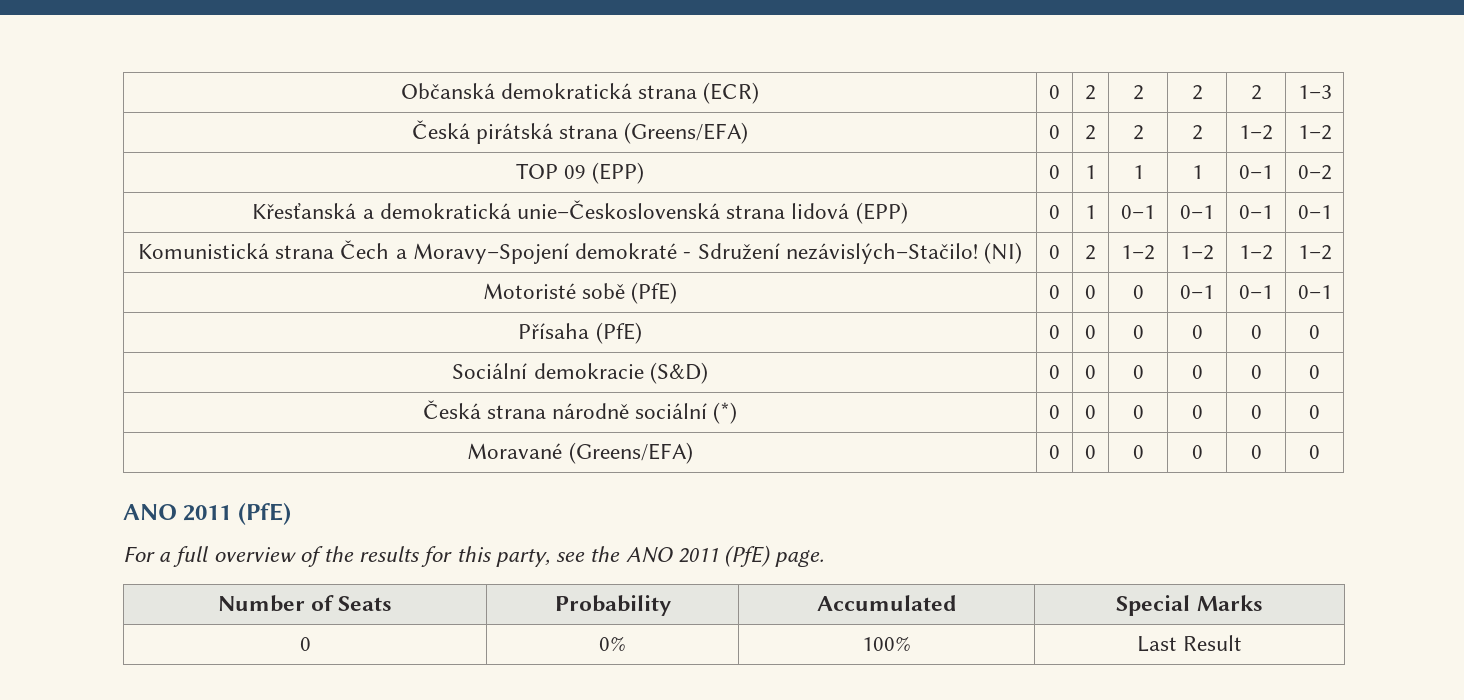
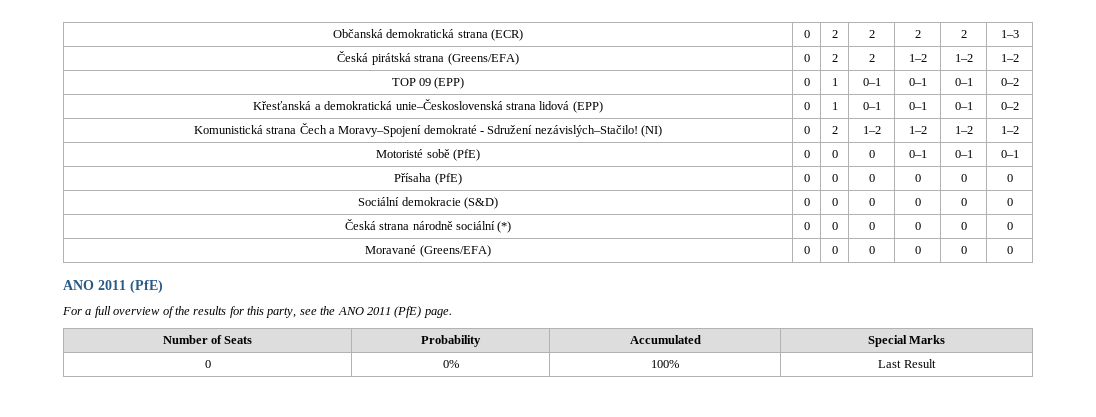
[1191,125,1203,140] 2 -> [908,54,927,62] 1–2
[1132,165,1144,179] [1191,165,1203,179] 1 | 1 -> [862,78,881,86] [908,78,927,86] 0–1 | 0–1
[1297,205,1332,219] 0–1 -> [1000,102,1019,110] 0–2

